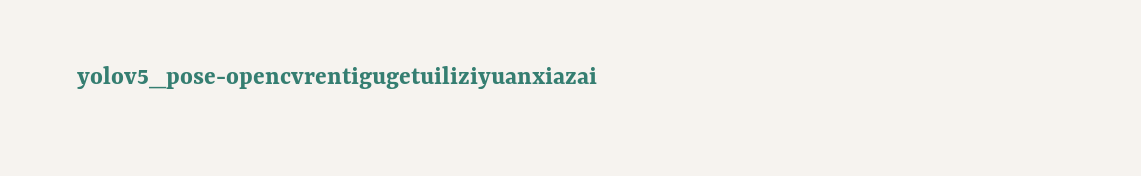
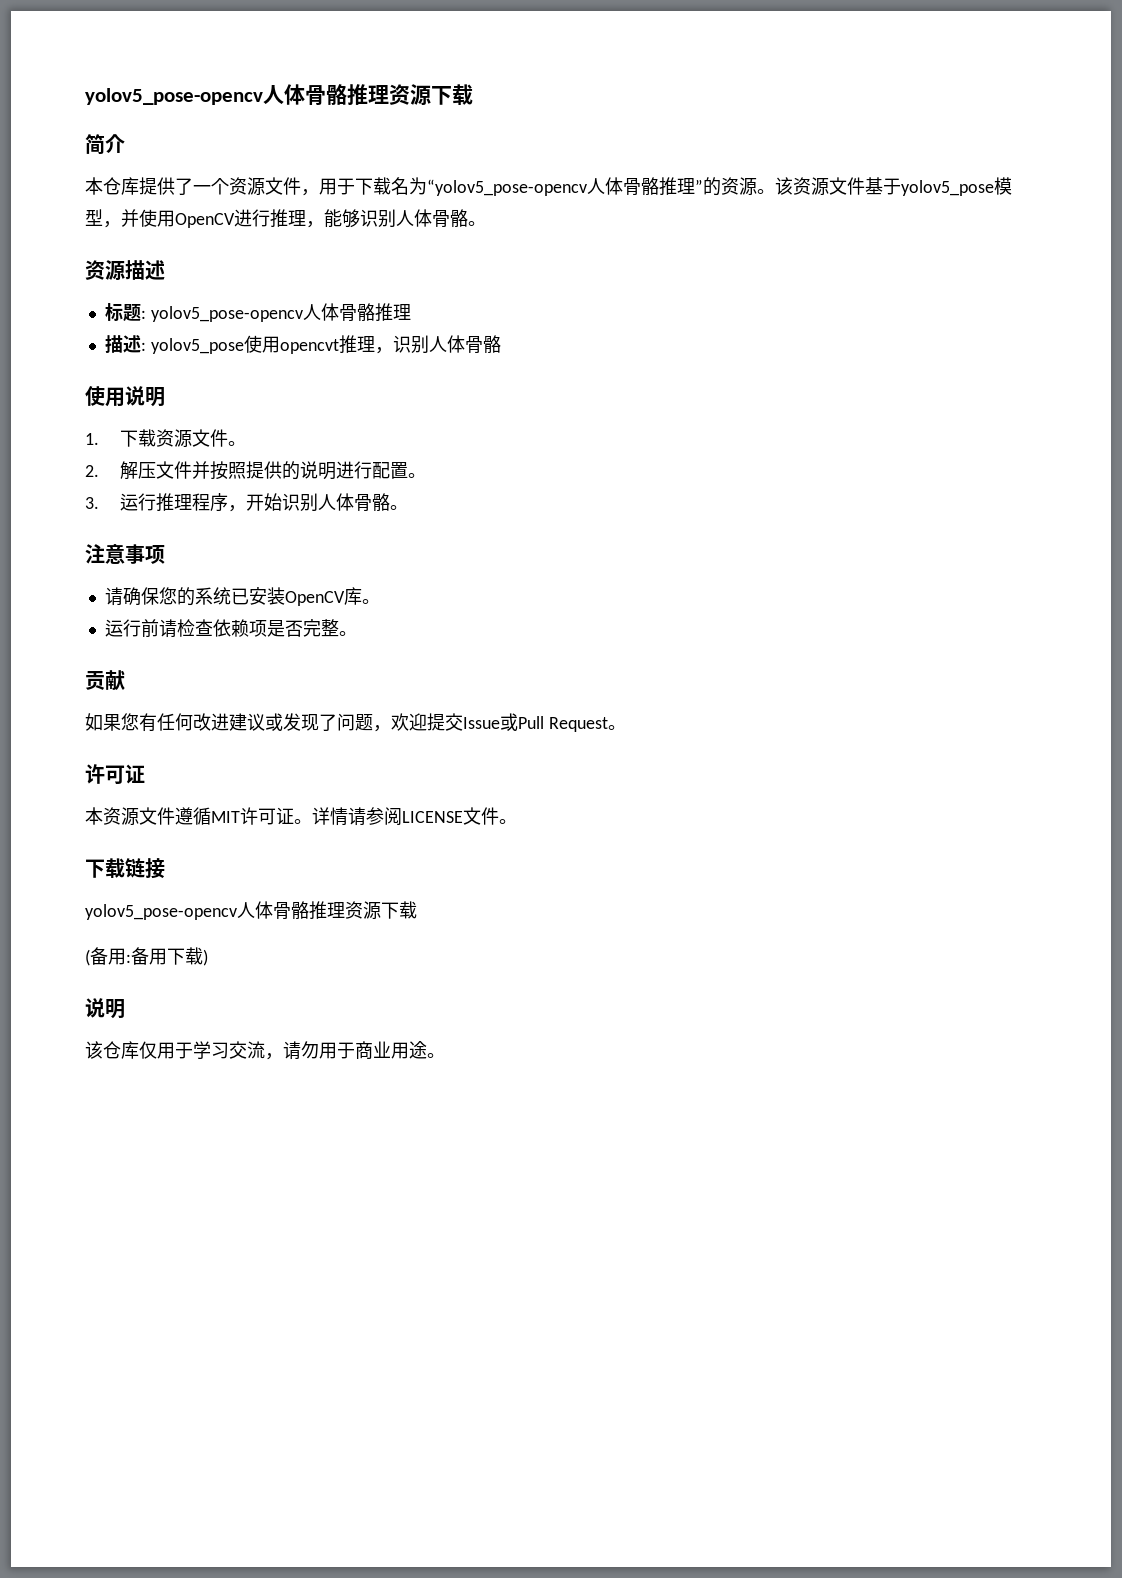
[77,66,597,89] yolov5_pose-opencvrentigugetuiliziyuanxiazai -> [85,84,473,106] [85,134,125,155] [85,177,1012,196] [85,209,486,228] [85,260,165,281] [104,303,411,322] [104,335,501,354] [85,386,165,407] [85,429,247,448] [85,461,427,480] [85,493,409,512] [85,544,165,564] [104,587,380,606] [104,619,357,638] [85,670,125,691] [85,713,626,732] [85,764,145,784] [85,807,517,826] [85,858,165,879] [85,901,417,920] [85,947,208,966] [85,998,125,1019] [85,1041,445,1060] yolov5_pose-opencv人体骨骼推理资源下载 // 简介 // 本仓库提供了一个资源文件，用于下载名为“yolov5_pose-opencv人体骨骼推理”的资源。该资源文件基于yolov5_pose模型，并使用OpenCV进行推理，能够识别人体骨骼。 // 资源描述 // 标题: yolov5_pose-opencv人体骨骼推理 // 描述: yolov5_pose使用opencvt推理，识别人体骨骼 // 使用说明 // 1.下载资源文件。 // 2.解压文件并按照提供的说明进行配置。 // 3.运行推理程序，开始识别人体骨骼。 // 注意事项 // 请确保您的系统已安装OpenCV库。 // 运行前请检查依赖项是否完整。 // 贡献 // 如果您有任何改进建议或发现了问题，欢迎提交Issue或Pull Request。 // 许可证 // 本资源文件遵循MIT许可证。详情请参阅LICENSE文件。 // 下载链接 // yolov5_pose-opencv人体骨骼推理资源下载 // (备用:备用下载) // 说明 // 该仓库仅用于学习交流，请勿用于商业用途。

